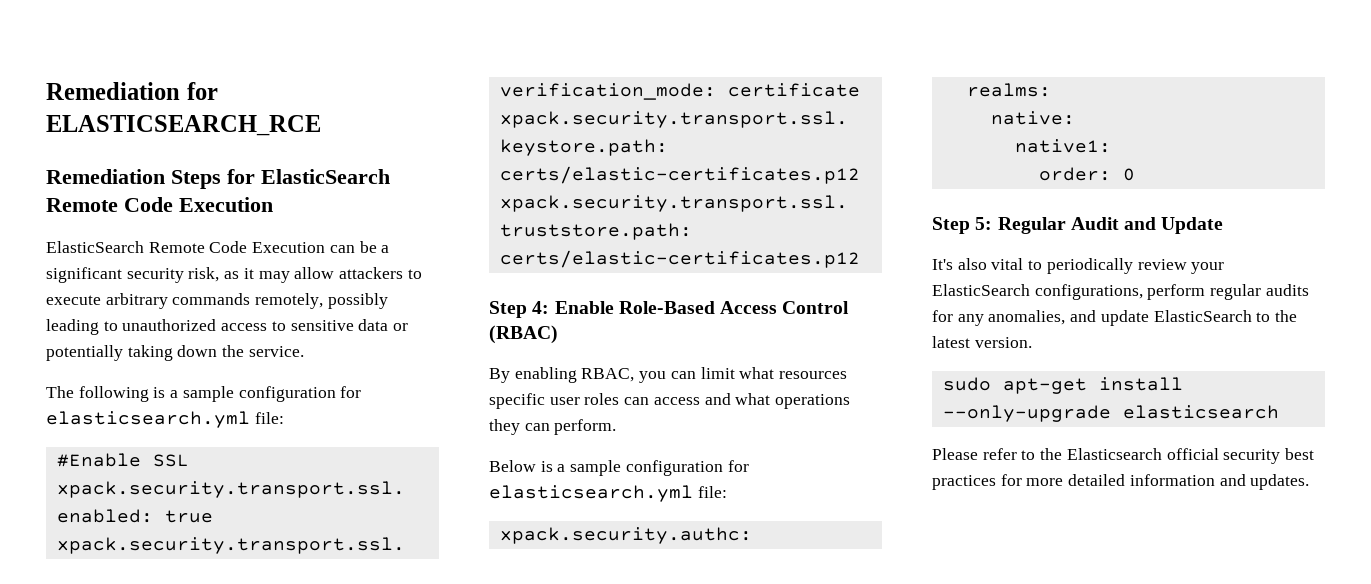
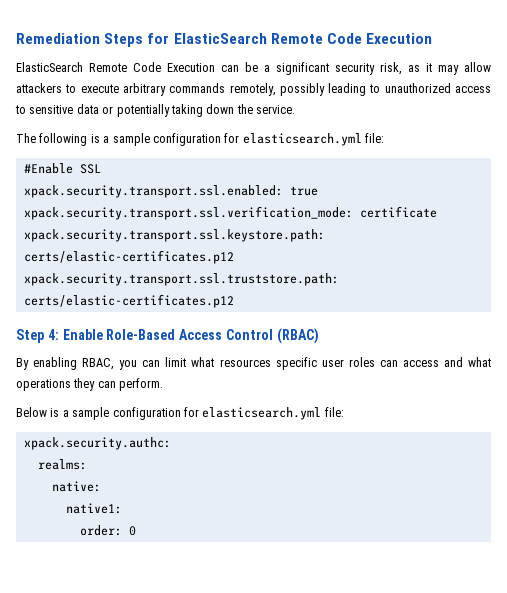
[46,82,218,100] [46,115,321,136] [46,169,165,184] Remediation for ELASTICSEARCH_RCE // Remediation -> [16,33,100,44] Remediation
[932,217,1224,234] [932,258,1225,274] [932,284,1309,300] [932,310,1298,326] [932,336,1032,348] [942,377,1183,394] [942,405,1279,422] [932,448,1315,464] [932,474,1310,490] // Step 5: Regular Audit and Update // It's also vital to periodically review your ElasticSearch configurations, perform regular audits for any anomalies, and update ElasticSearch to the latest version. // sudo apt-get install --only-upgrade elasticsearch // Please refer to the Elasticsearch official security best practices for more detailed information and updates. -> (136, 531) none

